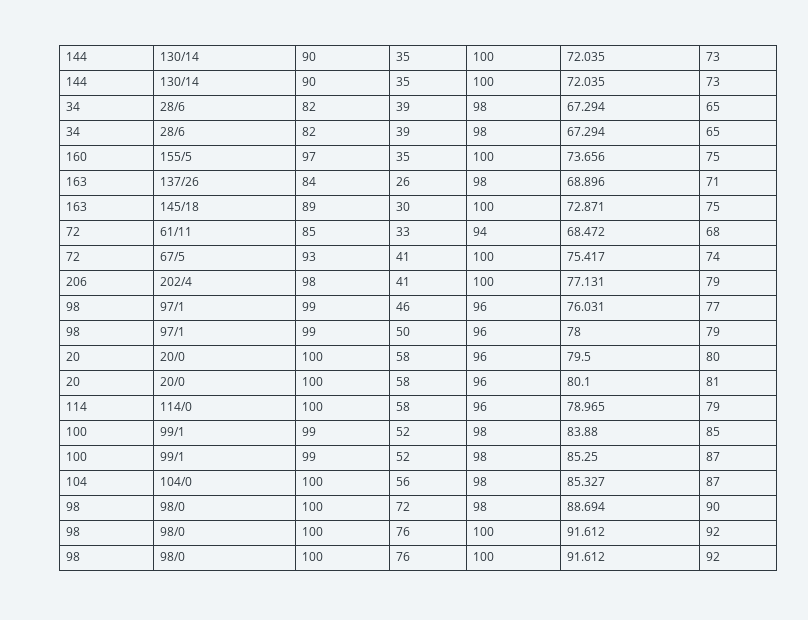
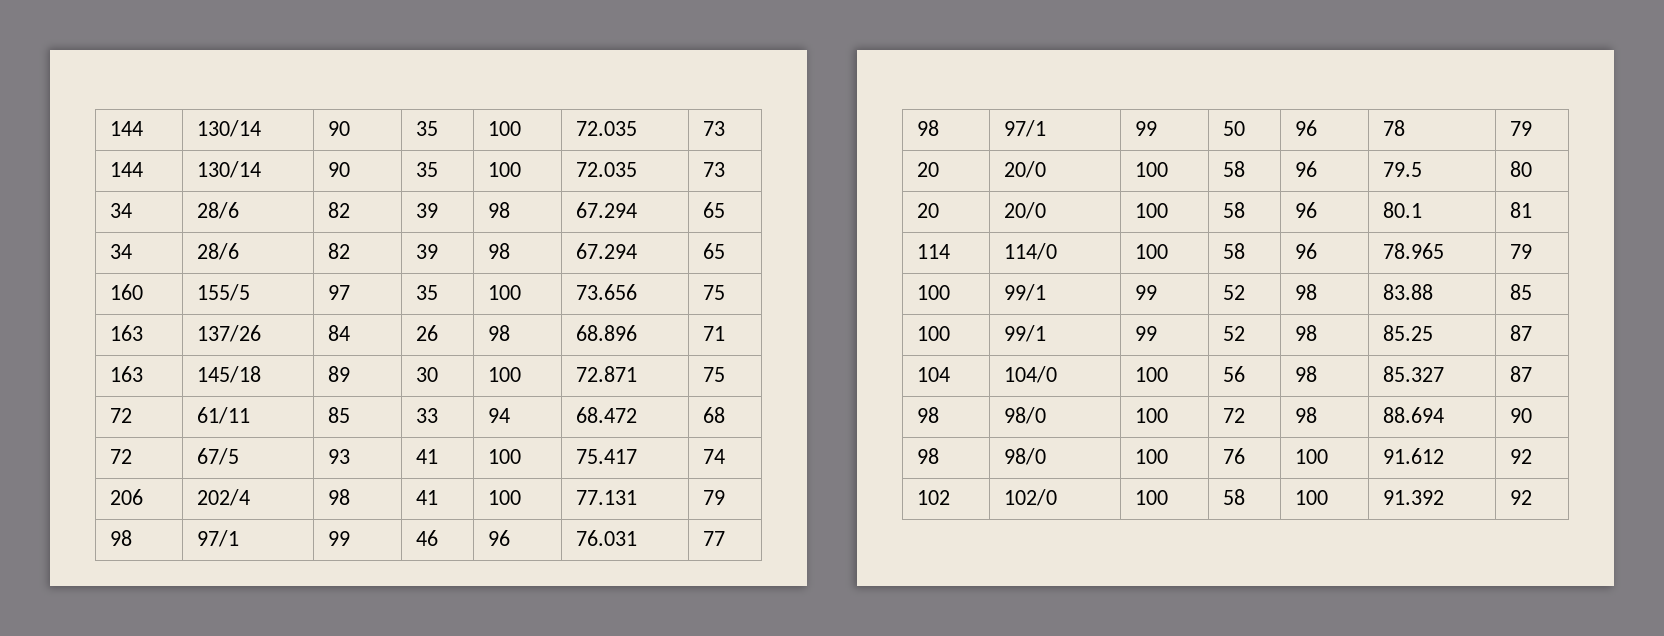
[66,552,81,561] [160,552,186,561] [302,552,324,561] [396,552,411,561] [473,552,495,561] [567,552,606,561] 98 | 98/0 | 100 | 76 | 100 | 91.612 -> [916,490,950,505] [1003,489,1057,506] [1134,490,1168,505] [1222,489,1245,505] [1294,490,1328,505] [1382,490,1444,505] 102 | 102/0 | 100 | 58 | 100 | 91.392

